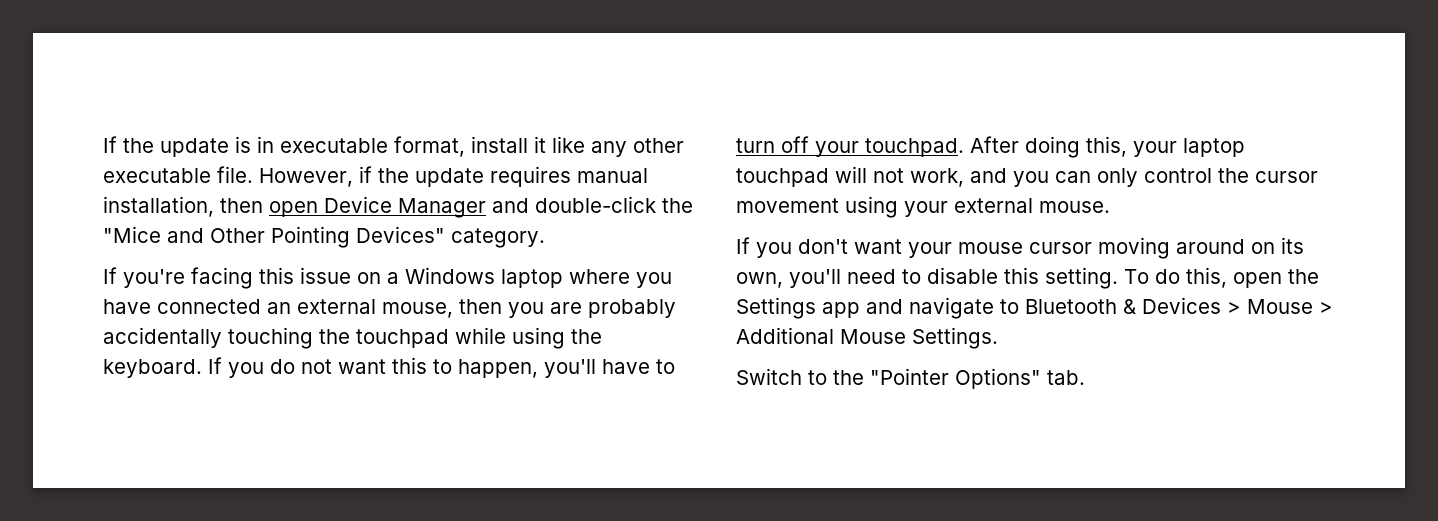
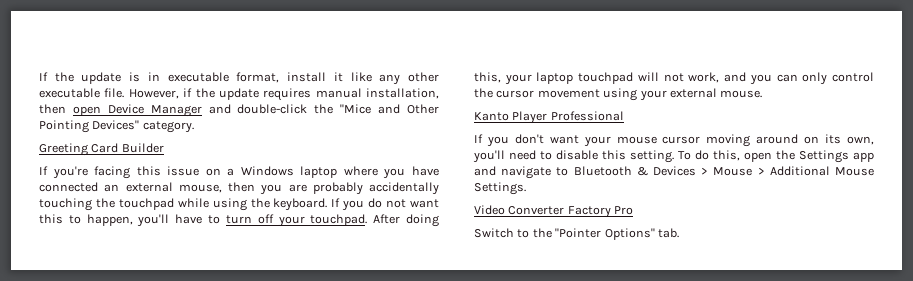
(545, 238) none -> [39,143,164,156] // Greeting Card Builder
(1110, 207) none -> [474,111,624,124] // Kanto Player Professional
(998, 338) none -> [474,205,634,218] // Video Converter Factory Pro

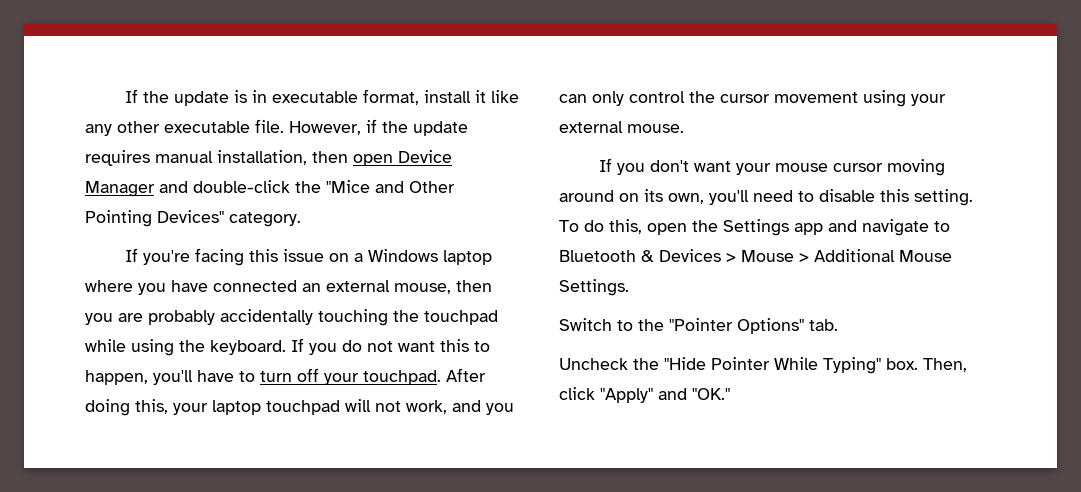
[39,143,164,156] // Greeting Card Builder -> (301, 219) none
[474,111,624,124] // Kanto Player Professional -> (684, 128) none
[474,205,634,218] // Video Converter Factory Pro -> (629, 287) none
(679, 233) none -> [559,357,967,374] [559,387,730,403] // Uncheck the "Hide Pointer While Typing" box. Then, click "Apply" and "OK."

